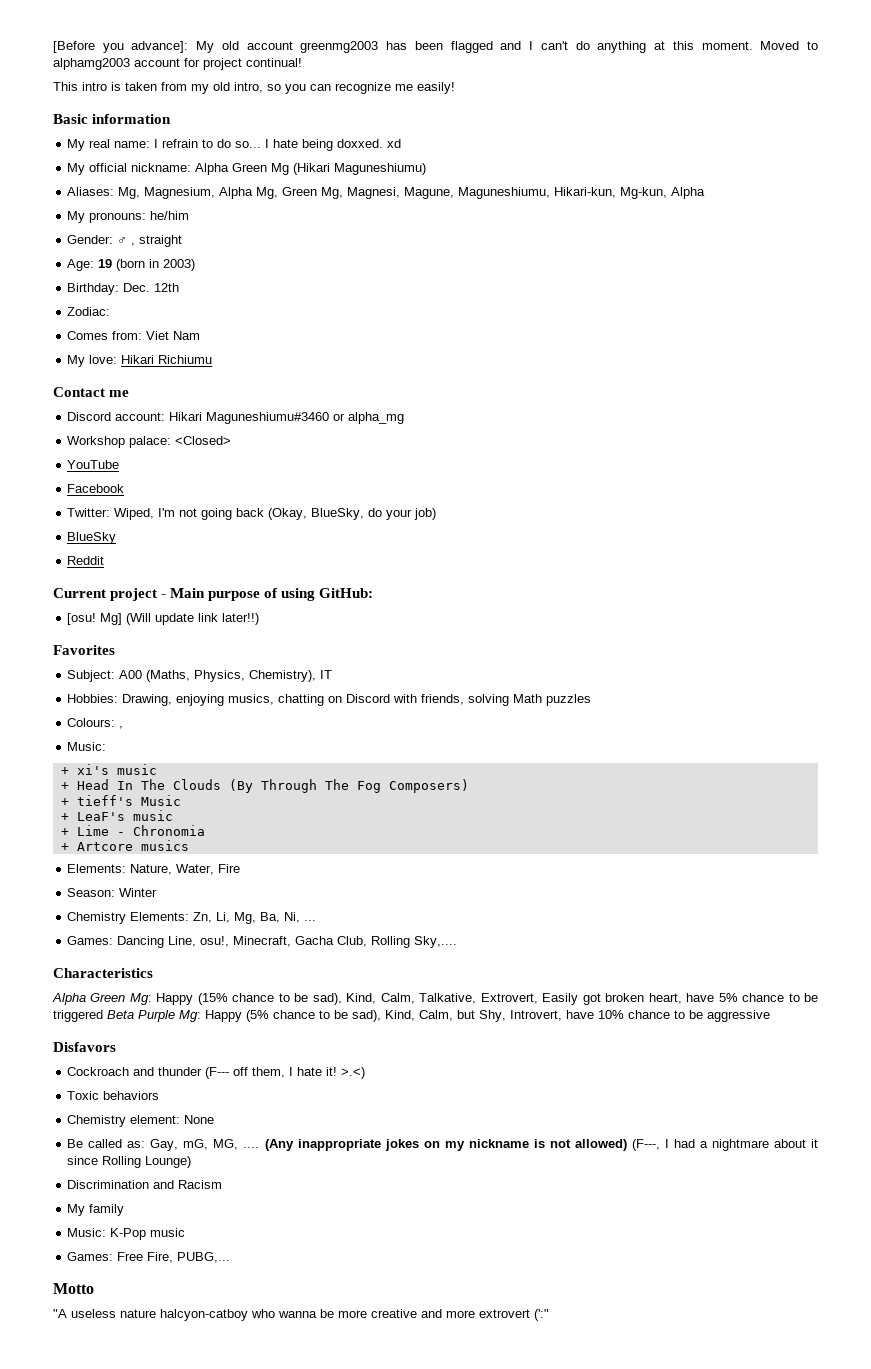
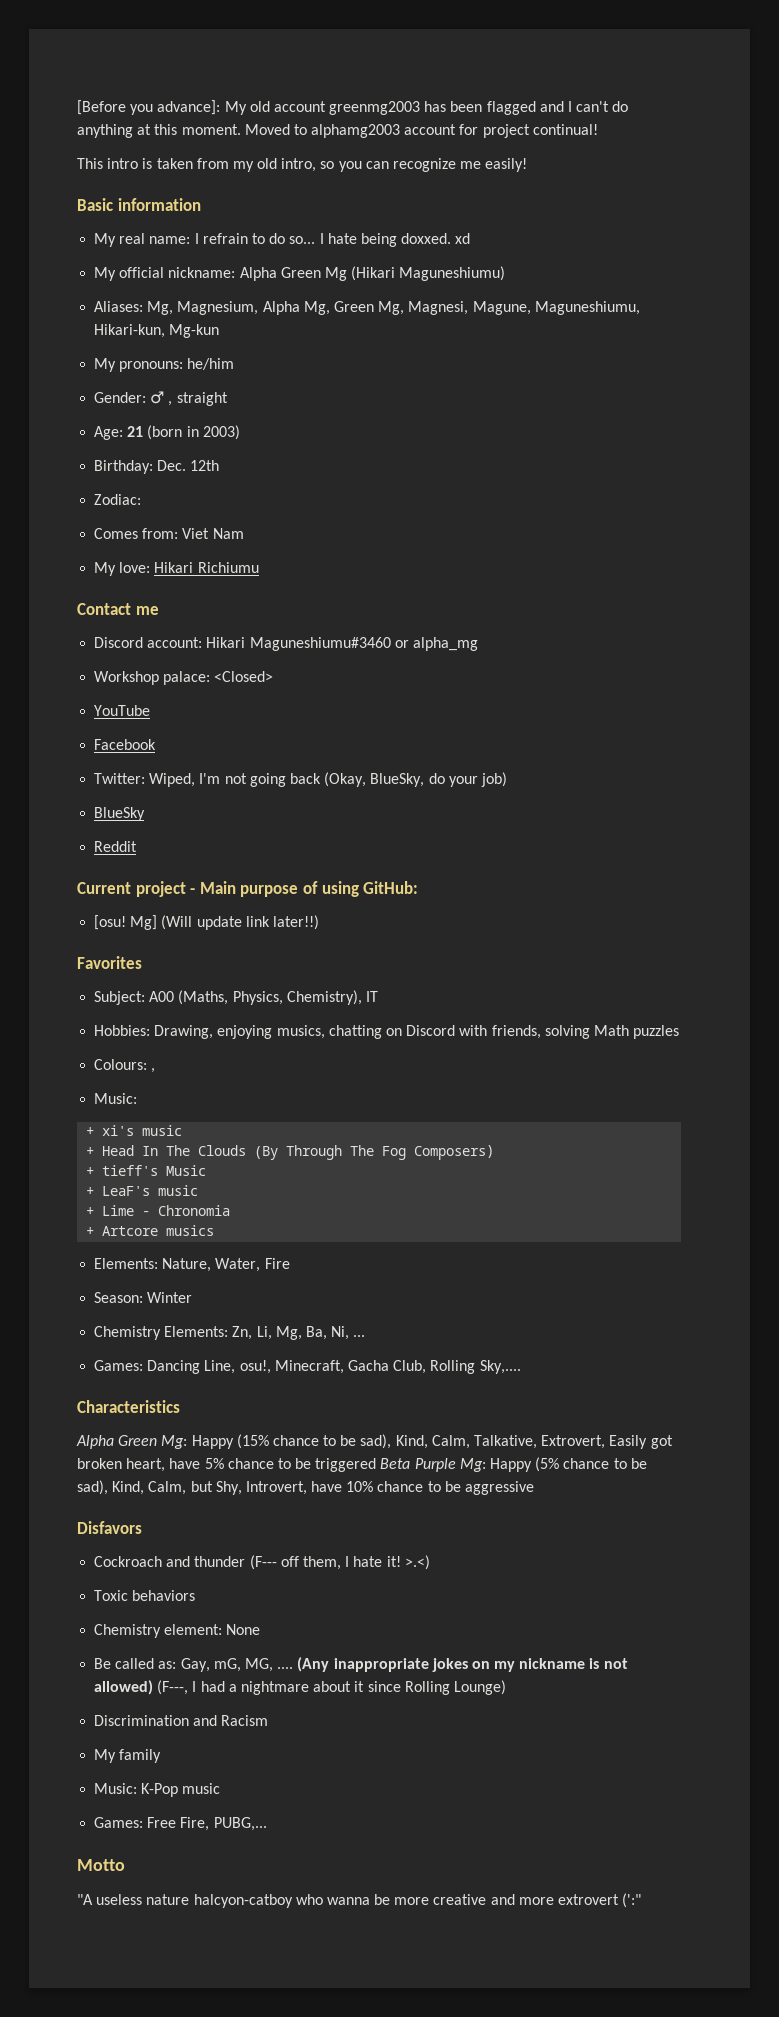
[620,187,706,199] Mg-kun, Alpha -> [169,324,220,338] Mg-kun
[98,259,113,268] 19 -> [127,426,144,437] 21

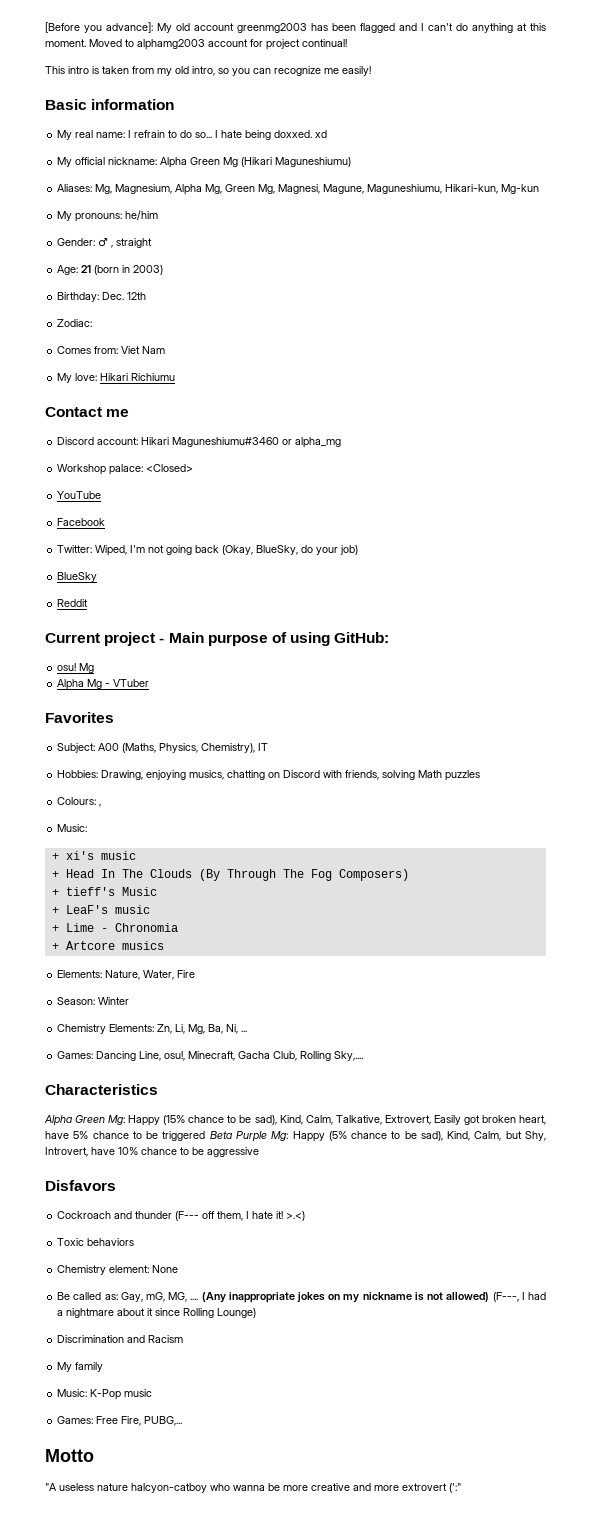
[94,915,319,930] [osu! Mg] (Will update link later!!) -> [57,663,95,673] [57,679,150,690] osu! Mg // Alpha Mg - VTuber

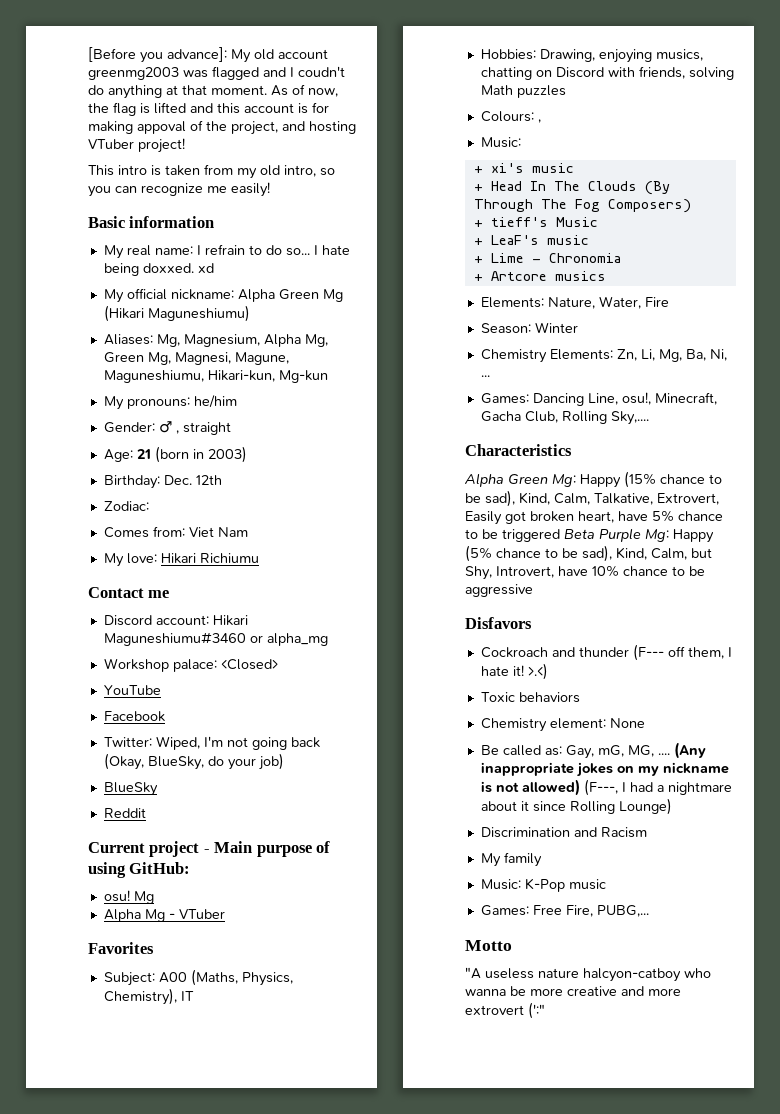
[311,23,356,31] has been -> [183,70,208,78] was
[428,23,453,31] can't -> [298,66,345,77] coudn't
[530,23,546,31] [45,39,347,50] this moment. Moved to alphamg2003 account for project continual! -> [182,84,338,97] [88,102,329,116] [88,120,356,135] [88,138,185,153] that moment. As of now, the flag is lifted and this account is for making appoval of the project, and hosting VTuber project!

